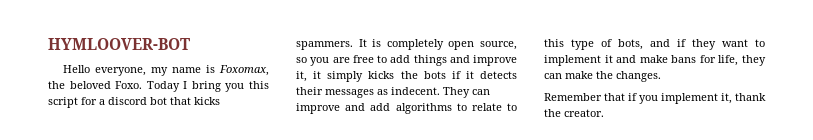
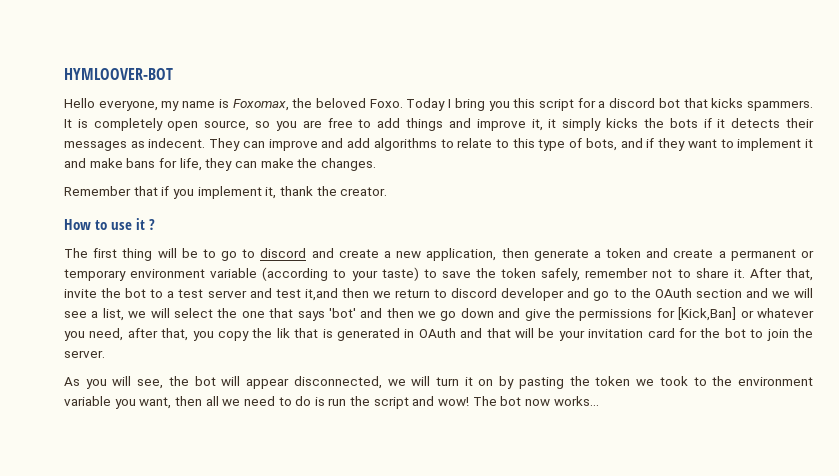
(604, 113) none -> [64,218,156,230] [64,248,814,261] [64,267,813,281] [64,288,814,301] [64,307,814,321] [64,328,813,341] [64,350,105,358] [64,376,814,389] [64,396,599,409] // How to use it ? // The first thing will be to go to discord and create a new application, then generate a token and create a permanent or temporary environment variable (according to your taste) to save the token safely, remember not to share it. After that, invite the bot to a test server and test it,and then we return to discord developer and go to the OAuth section and we will see a list, we will select the one that says 'bot' and then we go down and give the permissions for [Kick,Ban] or whatever you need, after that, you copy the lik that is generated in OAuth and that will be your invitation card for the bot to join the server. // As you will see, the bot will appear disconnected, we will turn it on by pasting the token we took to the environment variable you want, then all we need to do is run the script and wow! The bot now works...

